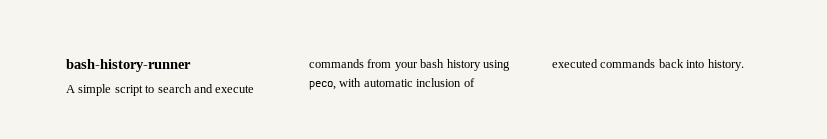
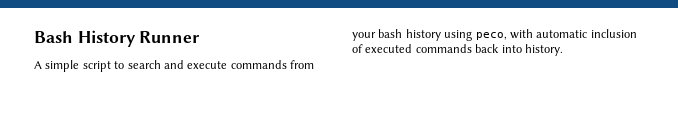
[66,59,191,72] bash-history-runner -> [34,30,201,47] Bash History Runner

